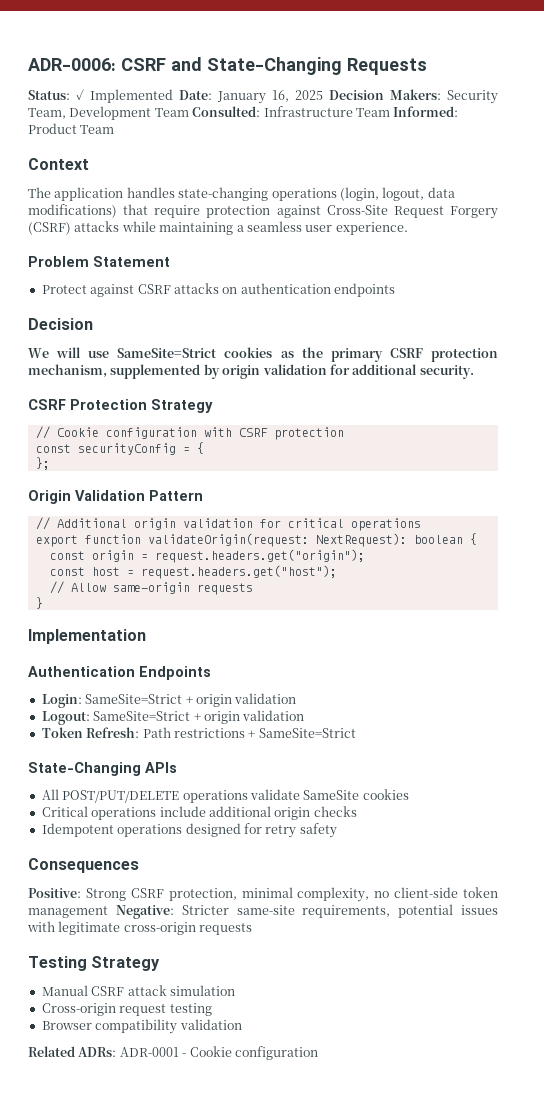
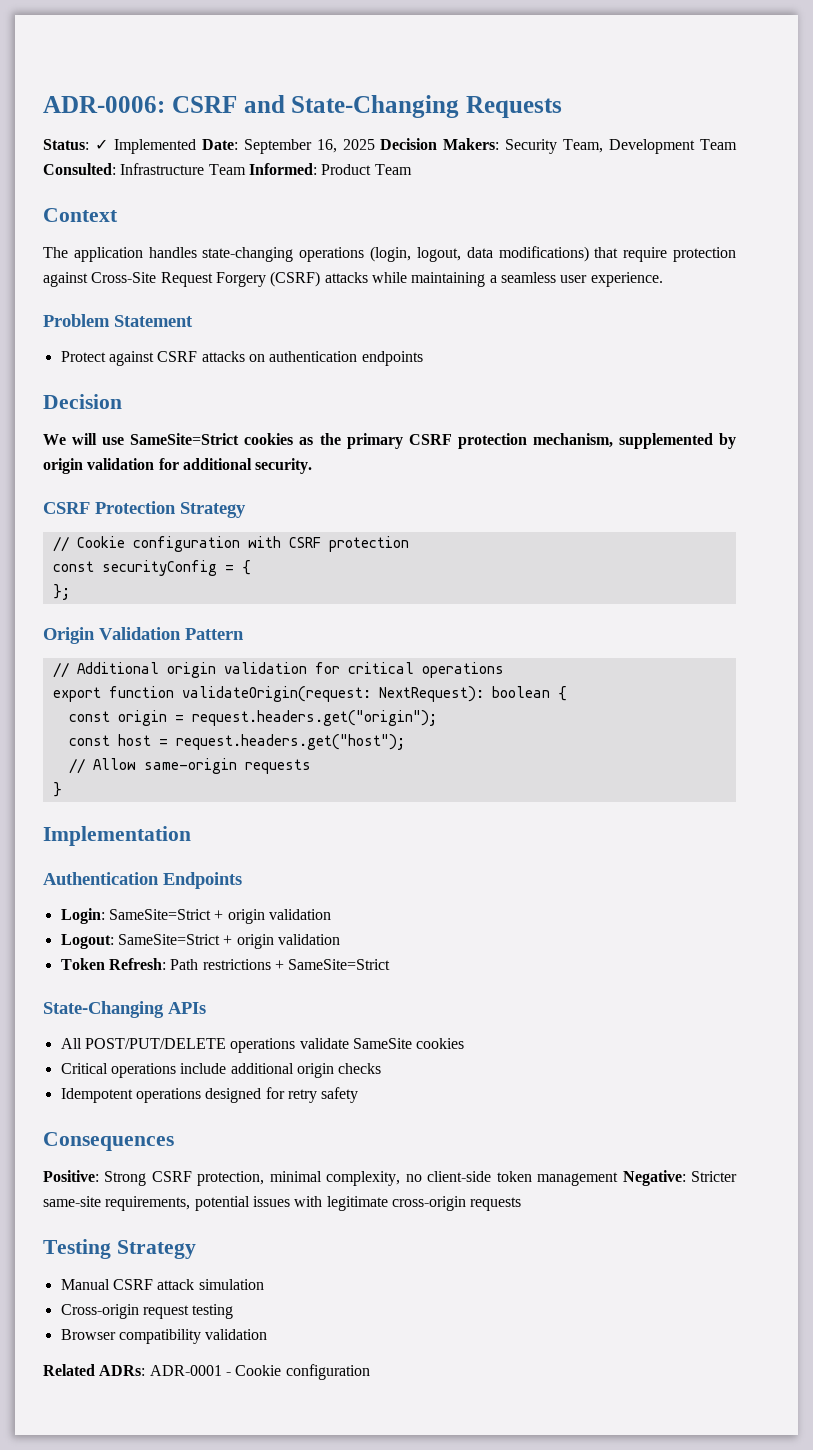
[217,91,266,104] January -> [243,139,312,154] September

